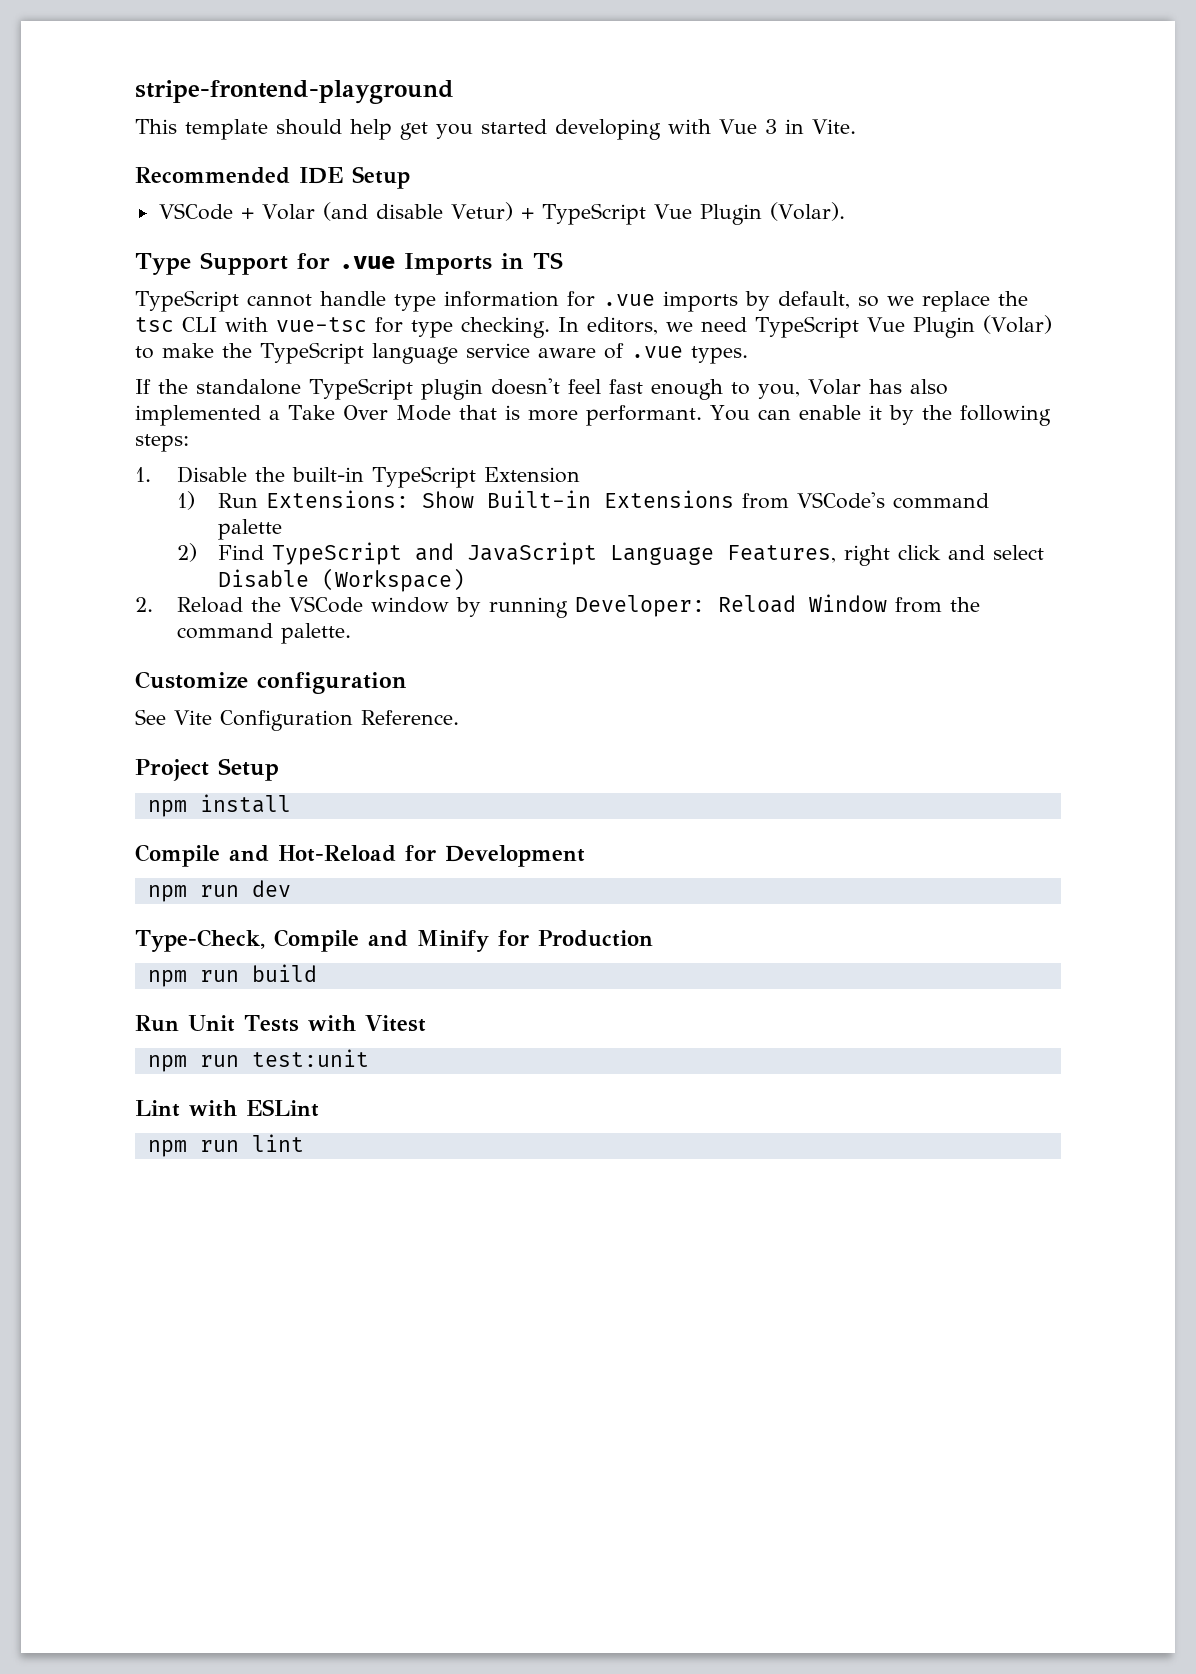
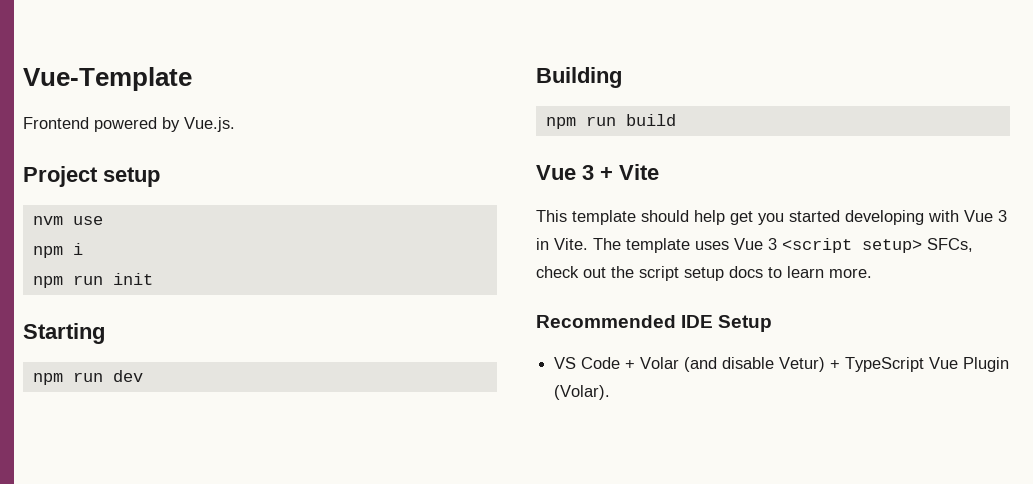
[135,80,454,104] stripe-frontend-playground -> [23,67,192,91] [23,117,235,132] [23,166,160,187] [32,216,103,225] [32,243,83,258] [32,273,153,288] [23,323,105,344] [32,370,143,385] [536,67,622,88] [545,114,676,129] [536,164,659,180] Vue-Template // Frontend powered by Vue.js. // Project setup // nvm use // npm i // npm run init // Starting // npm run dev // Building // npm run build // Vue 3 + Vite
(856, 126) none -> [593,238,973,253] [536,266,872,281] The template uses Vue 3 <script setup> SFCs, check out the script setup docs to learn more.
[158,203,233,220] VSCode -> [554,357,621,369] VS Code
[135,252,563,275] [135,290,1028,312] [135,315,1052,338] [135,342,748,364] [135,378,948,400] [135,405,1051,426] [135,434,189,452] [135,466,580,488] [176,490,990,510] [218,519,283,540] [176,542,1045,566] [218,568,466,592] [135,594,980,618] [176,623,351,644] [135,671,407,694] [135,709,459,731] [135,758,279,781] [147,794,291,817] [135,844,585,867] [147,880,291,902] [135,929,653,952] [147,964,317,987] [135,1015,426,1032] [147,1049,369,1072] [135,1099,319,1117] [147,1134,304,1157] // Type Support for .vue Imports in TS // TypeScript cannot handle type information for .vue imports by default, so we replace the tsc CLI with vue-tsc for type checking. In editors, we need TypeScript Vue Plugin (Volar) to make the TypeScript language service aware of .vue types. // If the standalone TypeScript plugin doesn't feel fast enough to you, Volar has also implemented a Take Over Mode that is more performant. You can enable it by the following steps: // 1. Disable the built-in TypeScript Extension // 1) Run Extensions: Show Built-in Extensions from VSCode's command palette // 2) Find TypeScript and JavaScript Language Features, right click and select Disable (Workspace) // 2. Reload the VSCode window by running Developer: Reload Window from the command palette. // Customize configuration // See Vite Configuration Reference. // Project Setup // npm install // Compile and Hot-Reload for Development // npm run dev // Type-Check, Compile and Minify for Production // npm run build // Run Unit Tests with Vitest // npm run test:unit // Lint with ESLint // npm run lint -> (611, 392) none

